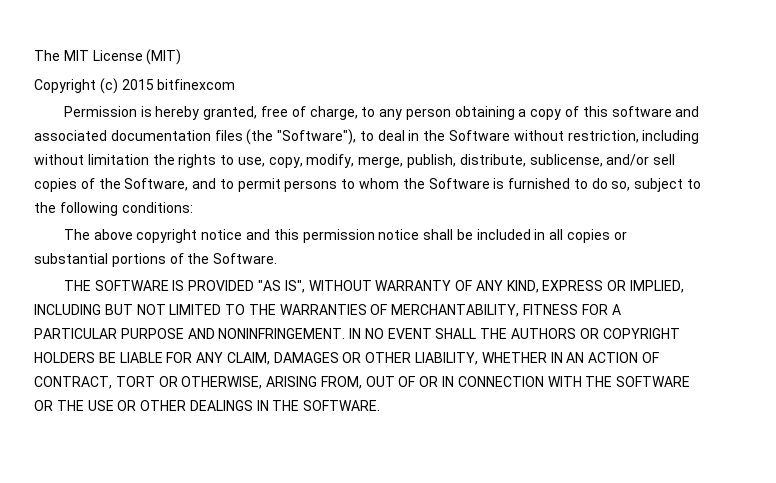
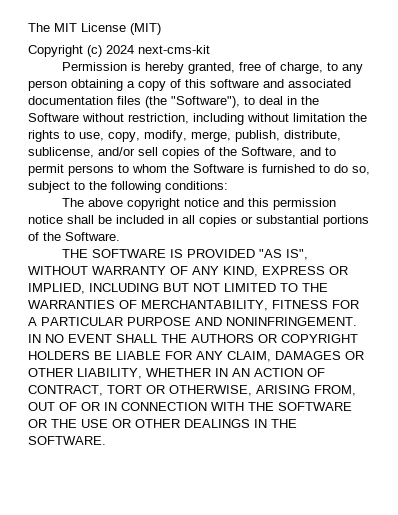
[121,79,236,90] 2015 bitfinexcom -> [106,45,210,54] 2024 next-cms-kit

